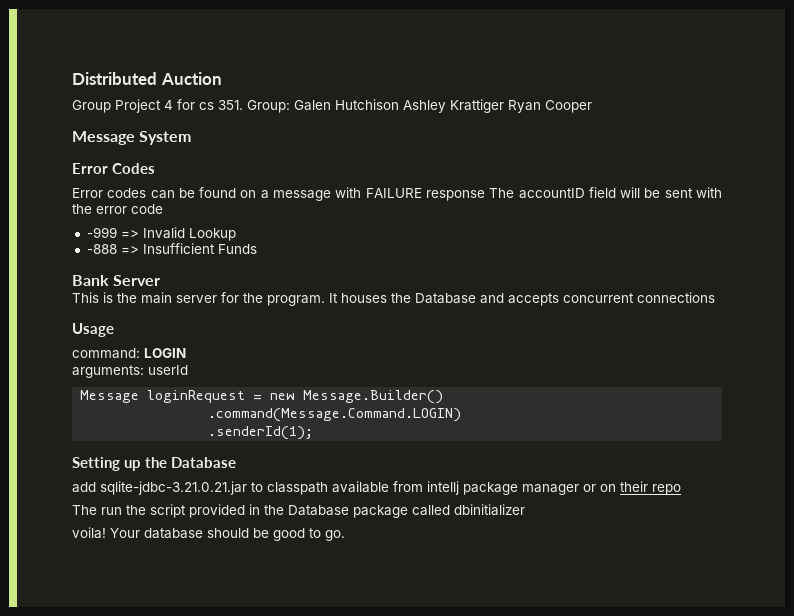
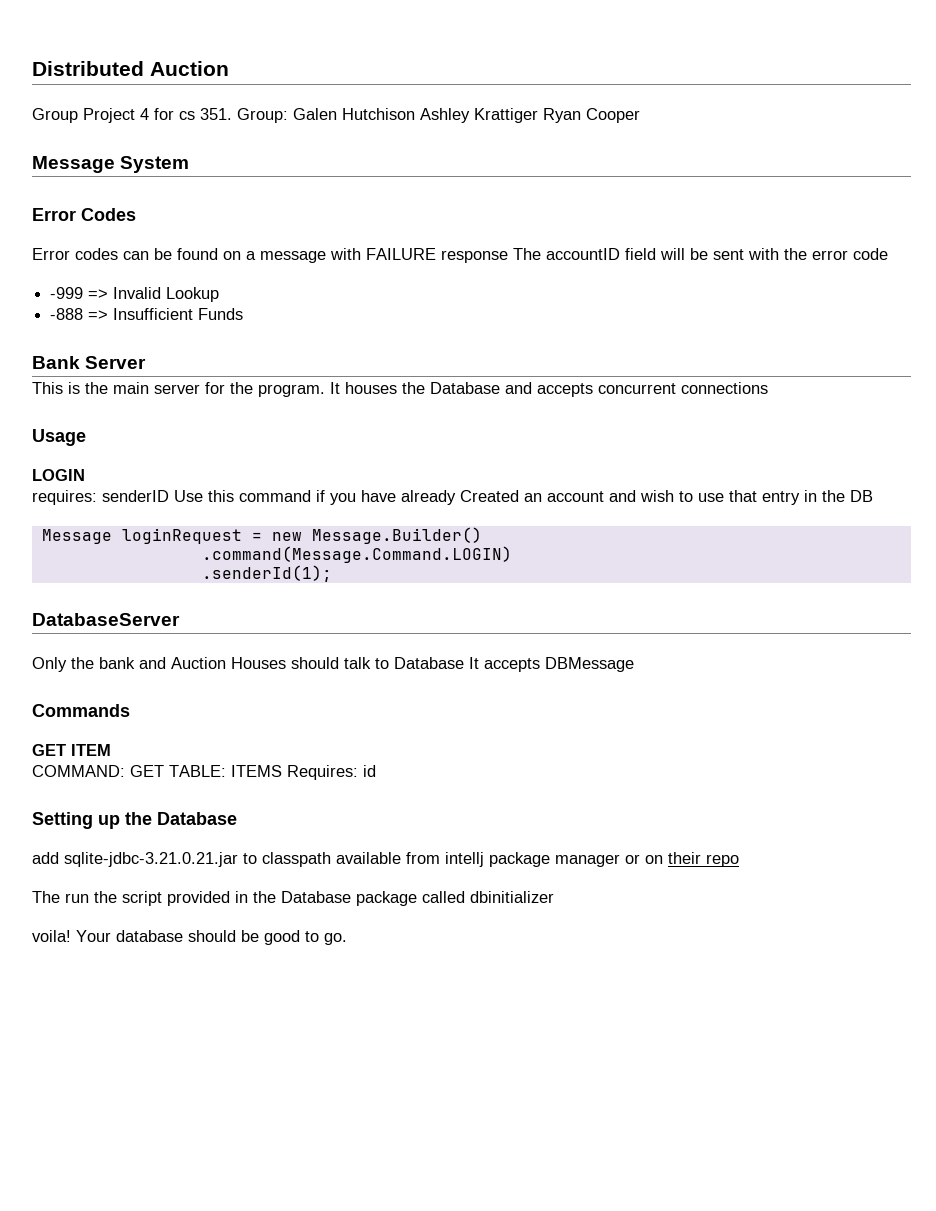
[72,348,140,359] command: -> (86, 437) none
[72,365,188,378] arguments: userId -> [32,490,873,505] requires: senderID Use this command if you have already Created an account and wish to use that entry in the DB
(314, 433) none -> [32,613,180,626] [32,657,634,672] [32,704,130,717] [32,744,111,756] [32,765,376,780] // DatabaseServer // Only the bank and Auction Houses should talk to Database It accepts DBMessage // Commands // GET ITEM // COMMAND: GET TABLE: ITEMS Requires: id

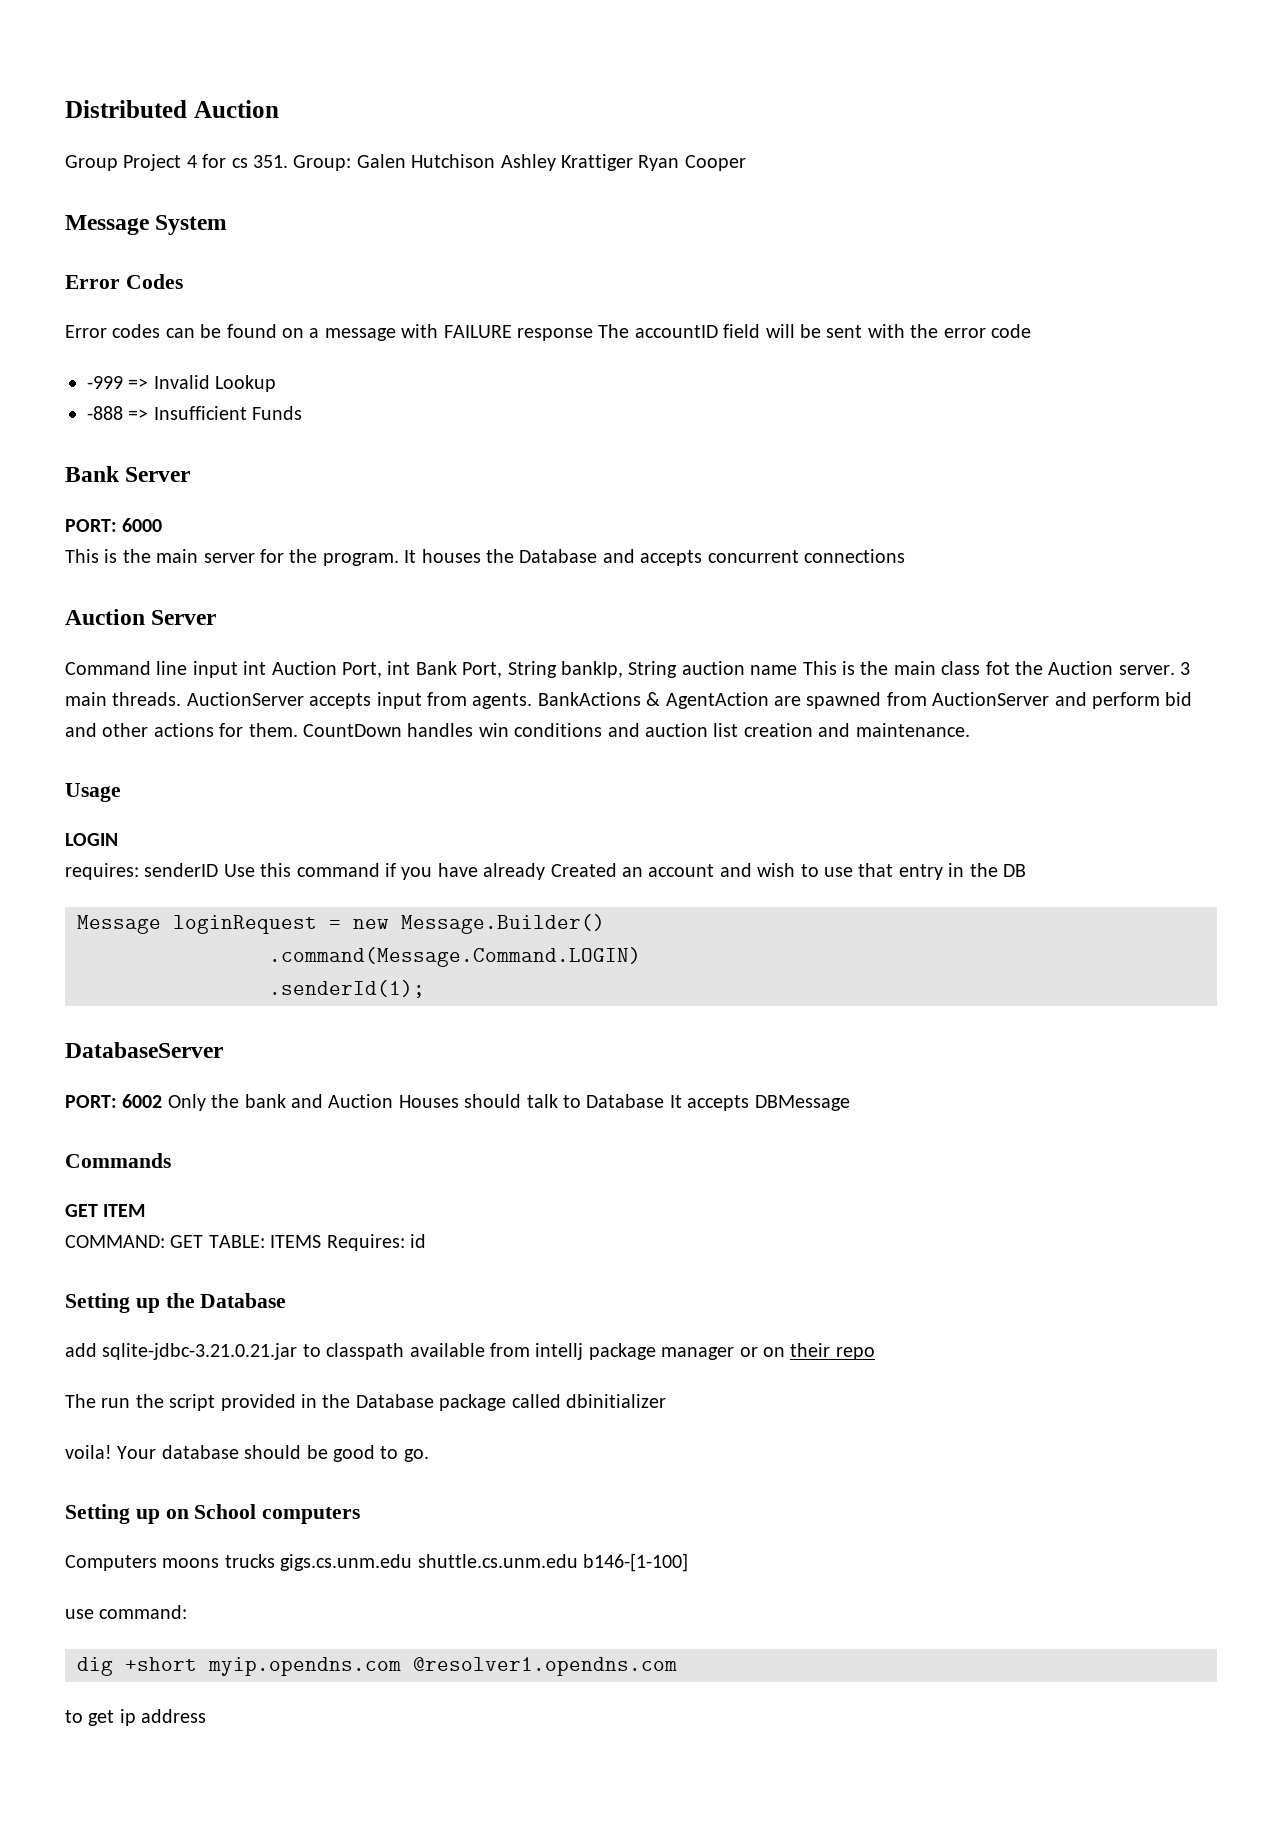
(147, 362) none -> [65,518,163,532] // PORT: 6000
(768, 388) none -> [65,609,217,625] [65,661,1191,678] [65,692,1193,709] [65,723,970,737] // Auction Server // Command line input int Auction Port, int Bank Port, String bankIp, String auction name This is the main class fot the Auction server. 3 main threads. AuctionServer accepts input from agents. BankActions & AgentAction are spawned from AuctionServer and perform bid and other actions for them. CountDown handles win conditions and auction list creation and maintenance.
(180, 619) none -> [65,1094,163,1108] PORT: 6002
(347, 939) none -> [65,1504,361,1524] [65,1553,688,1572] [65,1605,188,1619] [77,1657,677,1676] [65,1709,207,1726] // Setting up on School computers // Computers moons trucks gigs.cs.unm.edu shuttle.cs.unm.edu b146-[1-100] // use command: // dig +short myip.opendns.com @resolver1.opendns.com // to get ip address

